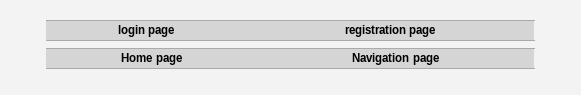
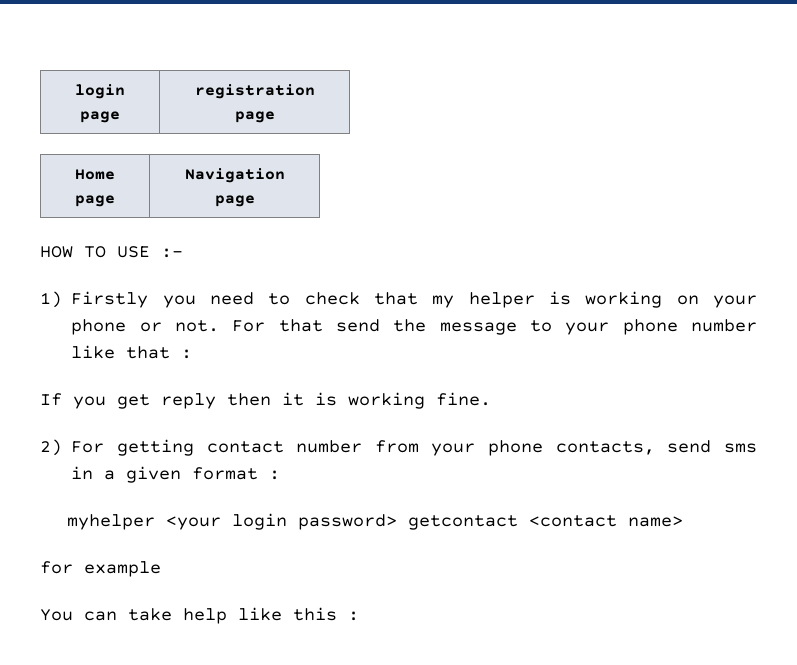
(439, 60) none -> [40,246,183,258] [40,291,757,308] [71,319,757,335] [71,345,193,359] [40,392,491,409] [40,439,758,456] [71,466,281,483] [67,513,684,530] [40,561,161,577] [40,607,359,624] // HOW TO USE :- // 1) Firstly you need to check that my helper is working on your phone or not. For that send the message to your phone number like that : // If you get reply then it is working fine. // 2) For getting contact number from your phone contacts, send sms in a given format : // myhelper <your login password> getcontact <contact name> // for example // You can take help like this :

